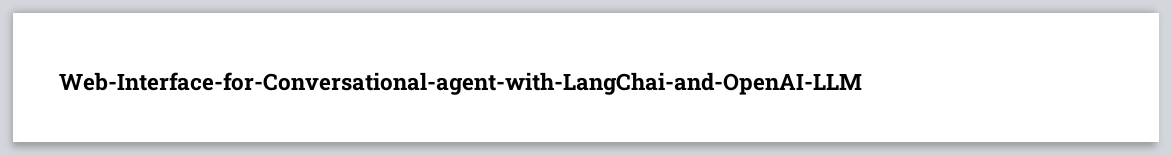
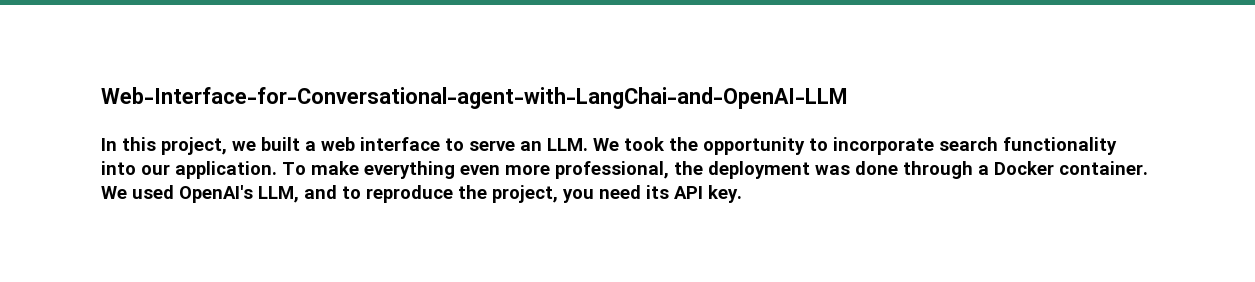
(862, 83) none -> [101,137,1117,155] [101,161,1148,179] [101,185,742,203] // In this project, we built a web interface to serve an LLM. We took the opportunity to incorporate search functionality into our application. To make everything even more professional, the deployment was done through a Docker container. We used OpenAI's LLM, and to reproduce the project, you need its API key.

